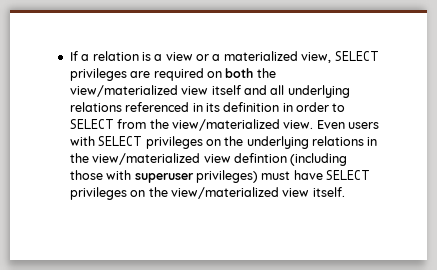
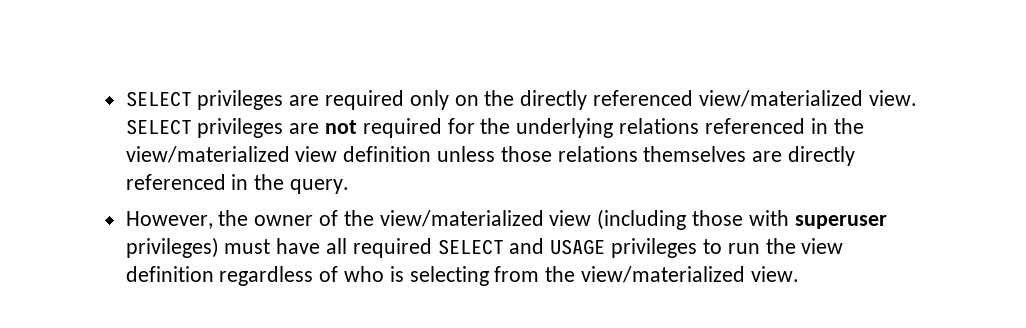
[69,51,379,63] [69,68,276,81] [69,85,350,98] [69,102,346,112] [69,119,379,131] [69,136,378,149] [69,153,287,165] If a relation is a view or a materialized view, SELECT privileges are required on both the view/materialized view itself and all underlying relations referenced in its definition in order to SELECT from the view/materialized view. Even users with SELECT privileges on the underlying relations in the view/materialized view defintion -> [125,90,917,110] [125,118,864,138] [125,146,856,166] [125,174,350,194] [125,210,592,229] SELECT privileges are required only on the directly referenced view/materialized view. SELECT privileges are not required for the underlying relations referenced in the view/materialized view definition unless those relations themselves are directly referenced in the query. // However, the owner of the view/materialized view
[326,170,370,180] [69,187,345,200] SELECT privileges on the view/materialized view itself. -> [326,238,844,258] [125,266,799,286] all required SELECT and USAGE privileges to run the view definition regardless of who is selecting from the view/materialized view.

